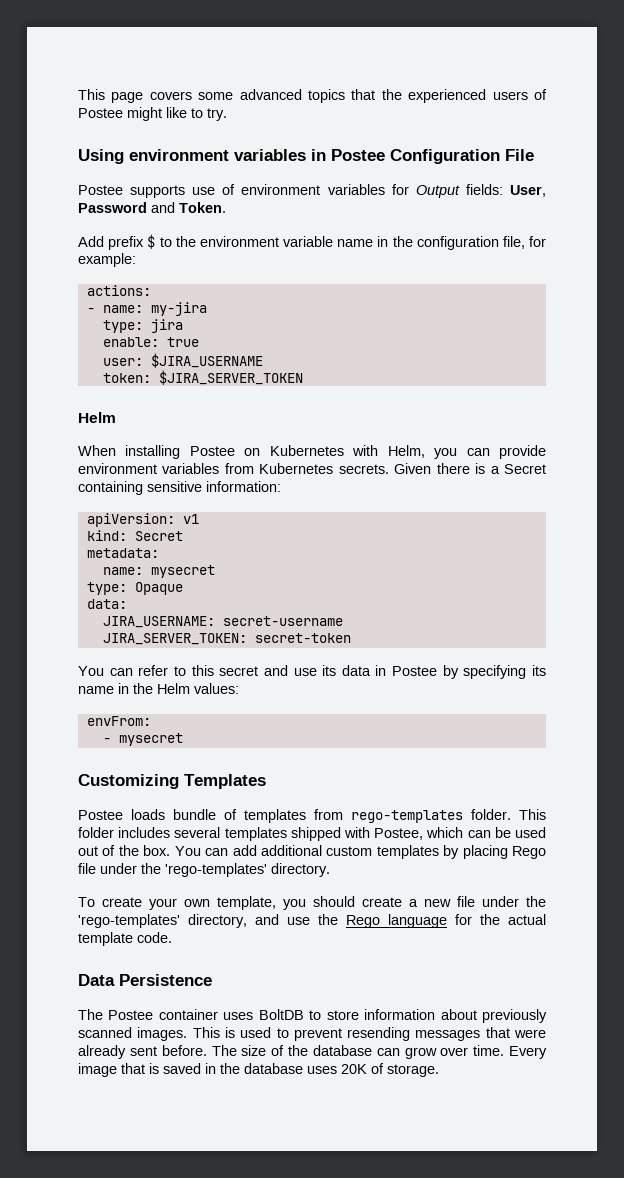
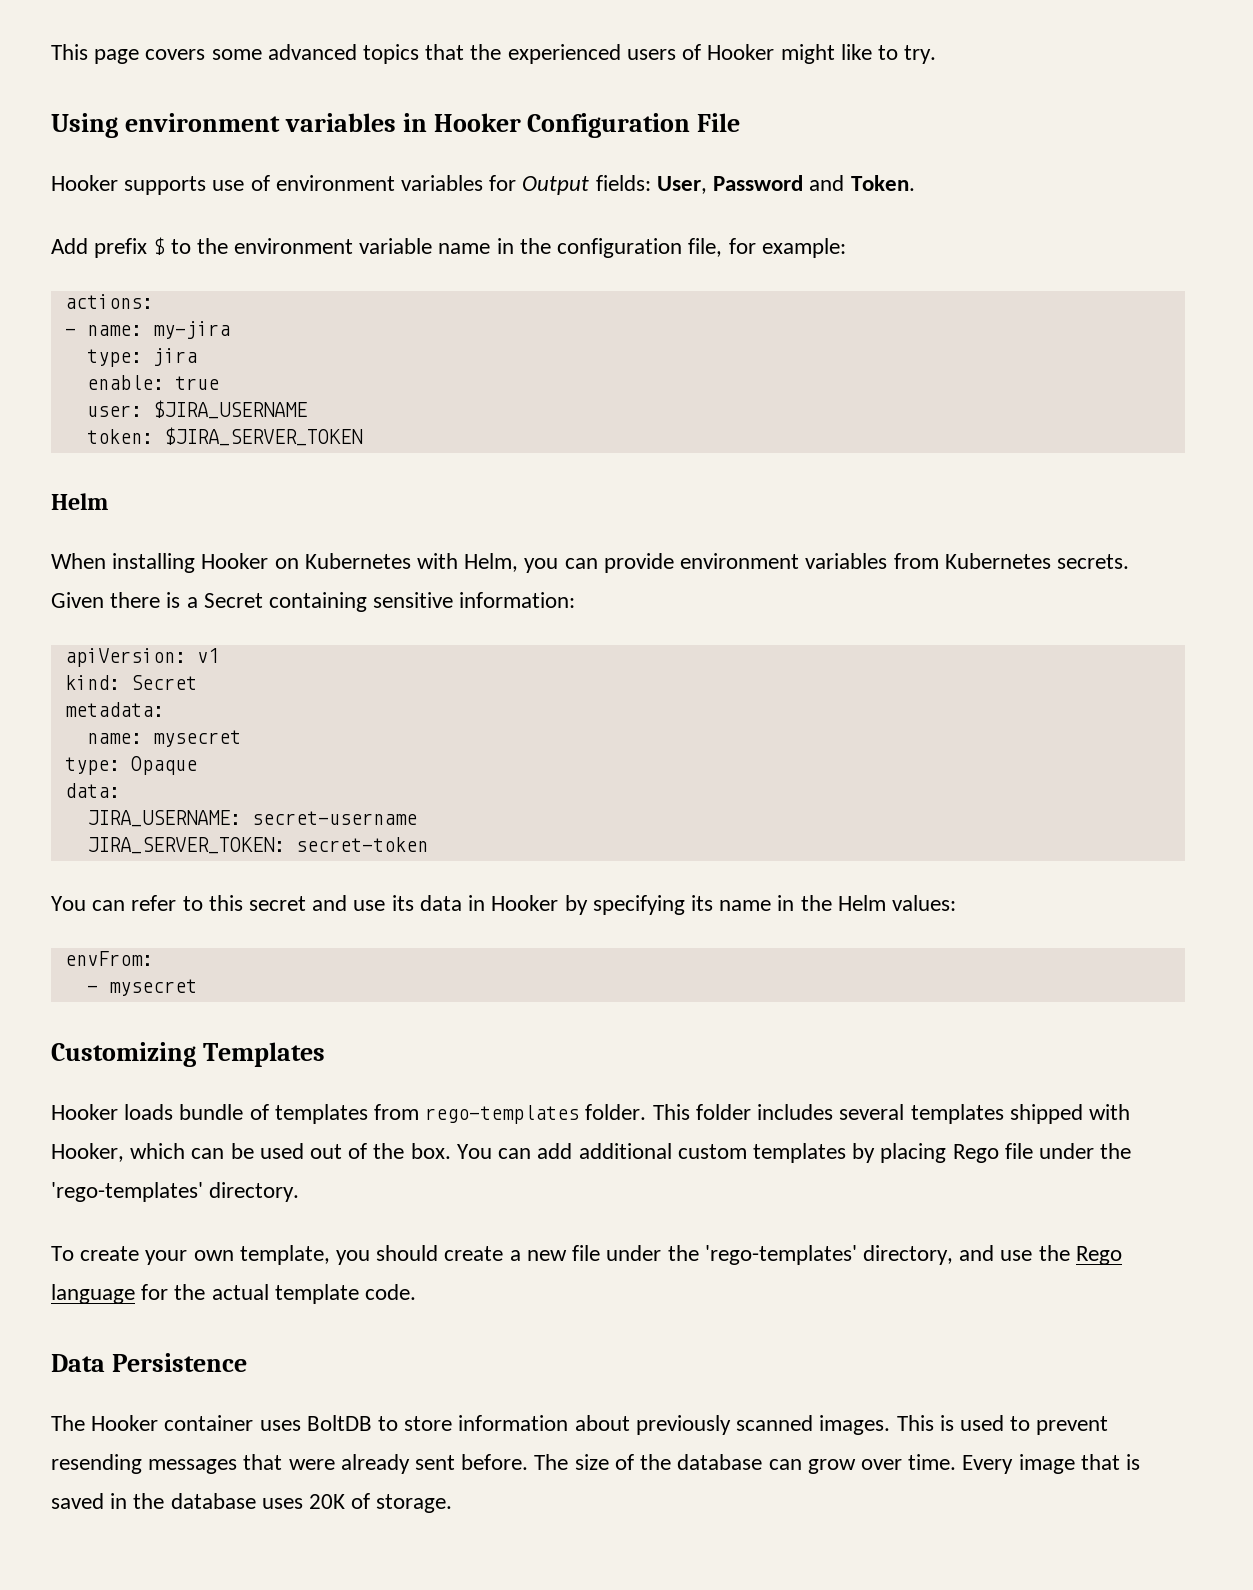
[78,108,123,118] Postee -> [707,44,775,60] Hooker
[331,149,385,161] Postee -> [433,113,521,132] Hooker
[78,185,123,195] Postee -> [51,175,118,191] Hooker
[189,446,235,456] Postee -> [201,553,269,569] Hooker
[392,666,438,676] Postee -> [491,895,559,911] Hooker
[78,810,123,820] Postee -> [51,1104,118,1120] Hooker
[374,828,424,840] Postee, -> [51,1143,124,1162] Hooker,
[108,1010,154,1020] Postee -> [91,1415,159,1431] Hooker

